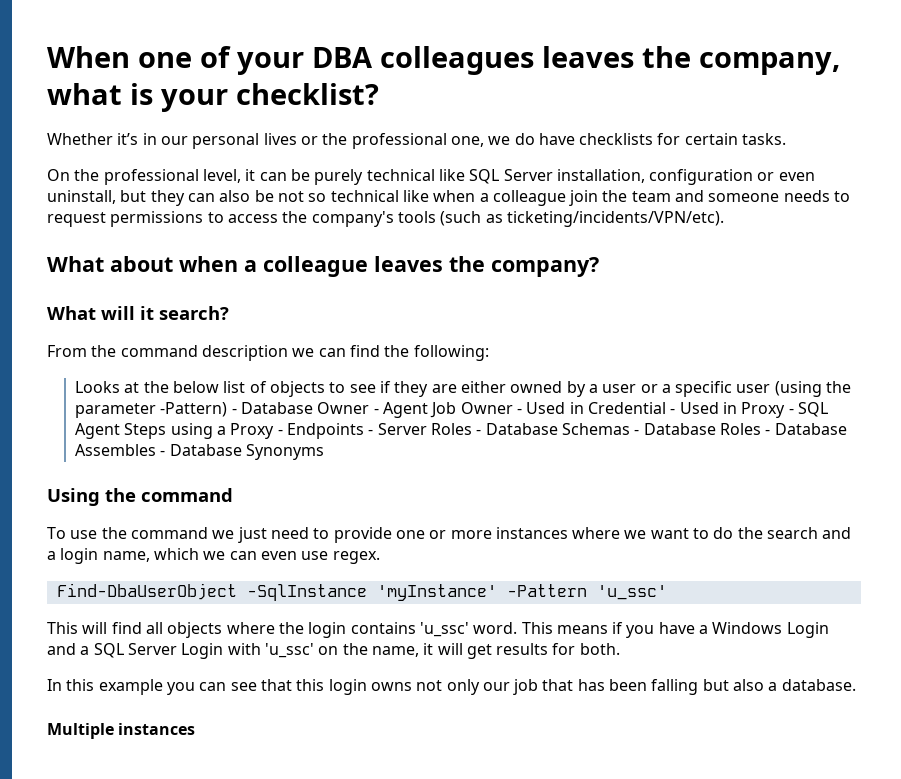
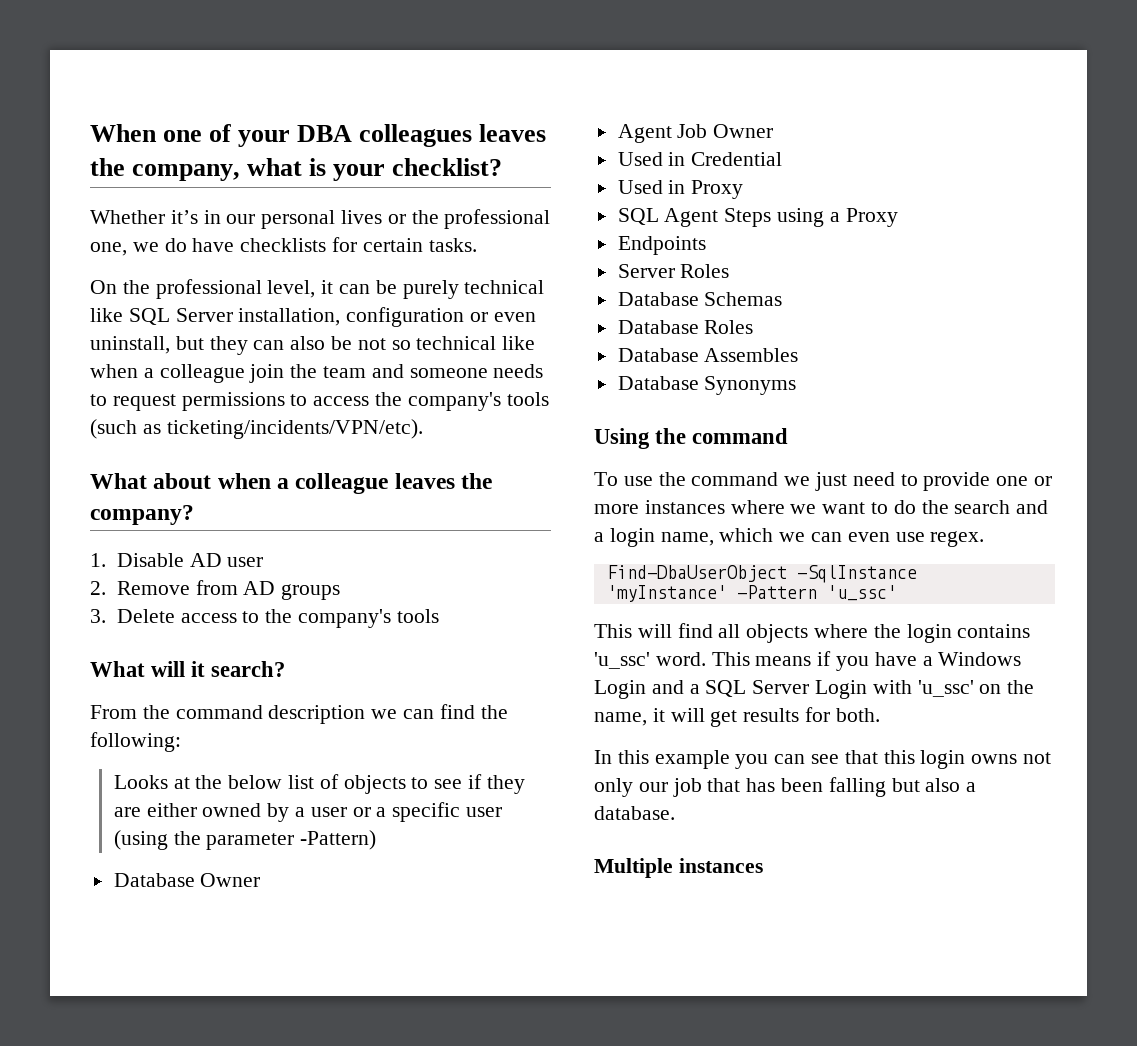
(599, 267) none -> [90,553,264,567] [90,580,341,600] [90,609,439,628] // 1. Disable AD user // 2. Remove from AD groups // 3. Delete access to the company's tools
[231,408,237,414] - -> (377, 840) //
[373,408,379,414] - -> (261, 880) //
[516,408,522,414] - -> (774, 131) //
[670,408,676,414] - -> (783, 159) //
[788,408,794,414] - -> (744, 189) //
[277,429,283,435] - -> (898, 217) //
[368,429,374,435] - -> (706, 245) //
[476,429,482,435] - -> (730, 271) //
[634,429,640,435] - -> (783, 299) //
[765,429,771,435] - -> (754, 327) //
[160,450,166,456] - -> (799, 355) //

